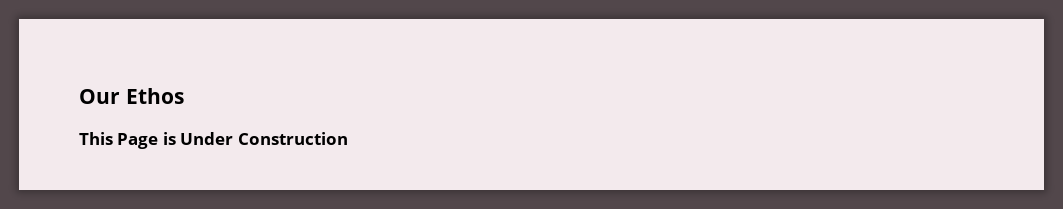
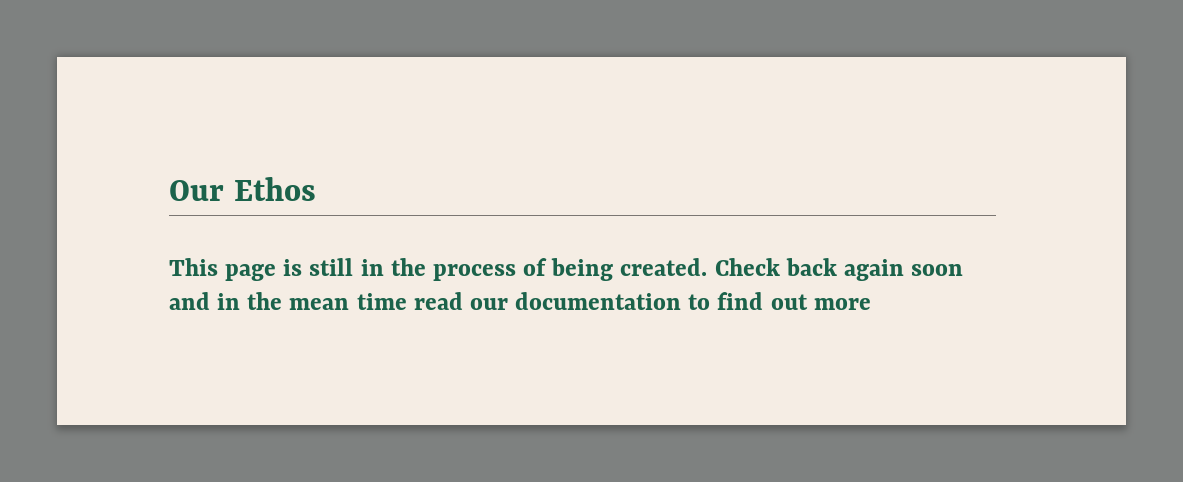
[117,132,348,149] Page is Under Construction -> [225,258,964,281] [169,292,871,310] page is still in the process of being created. Check back again soon and in the mean time read our documentation to find out more

